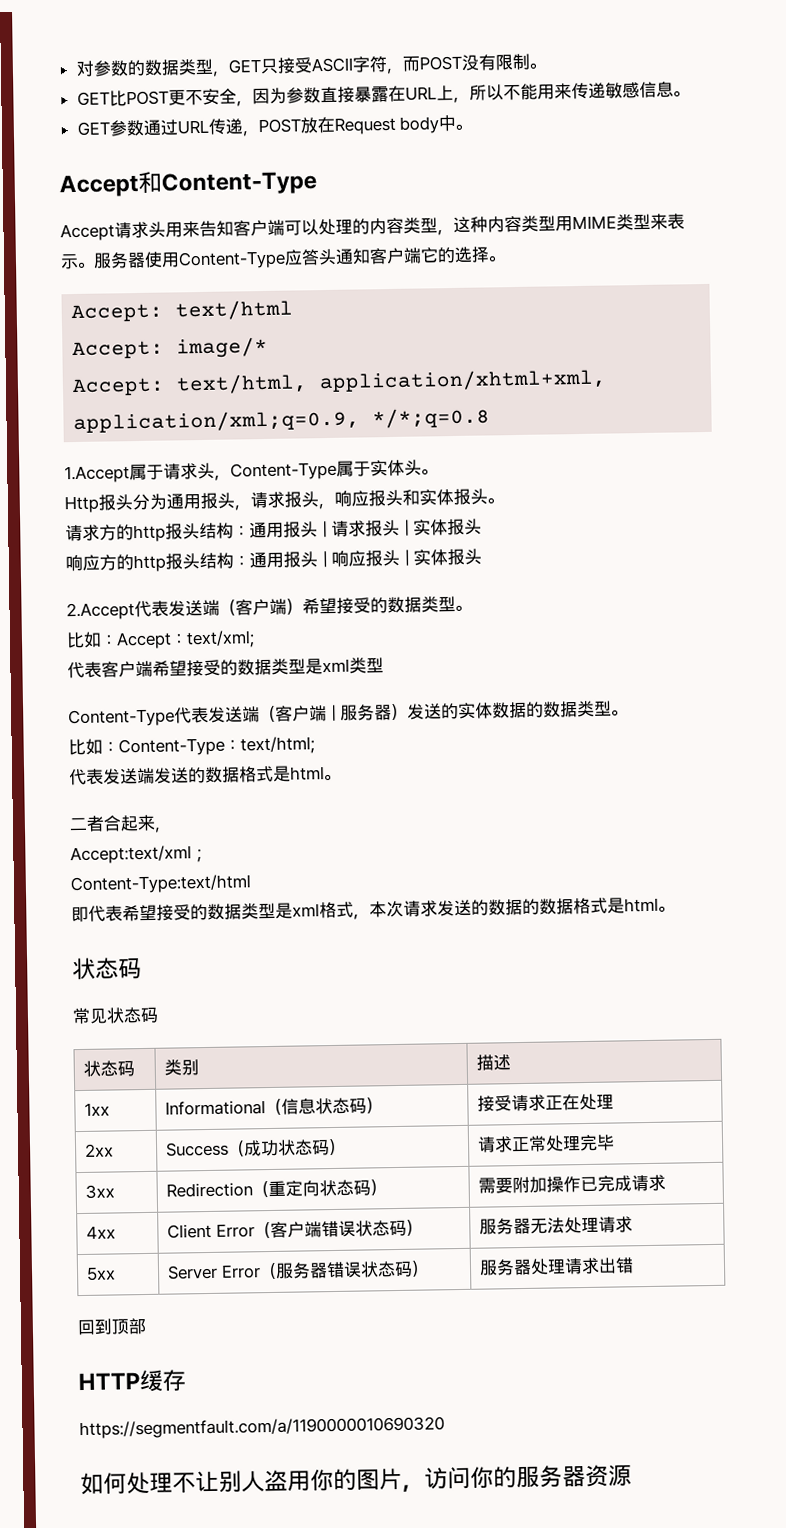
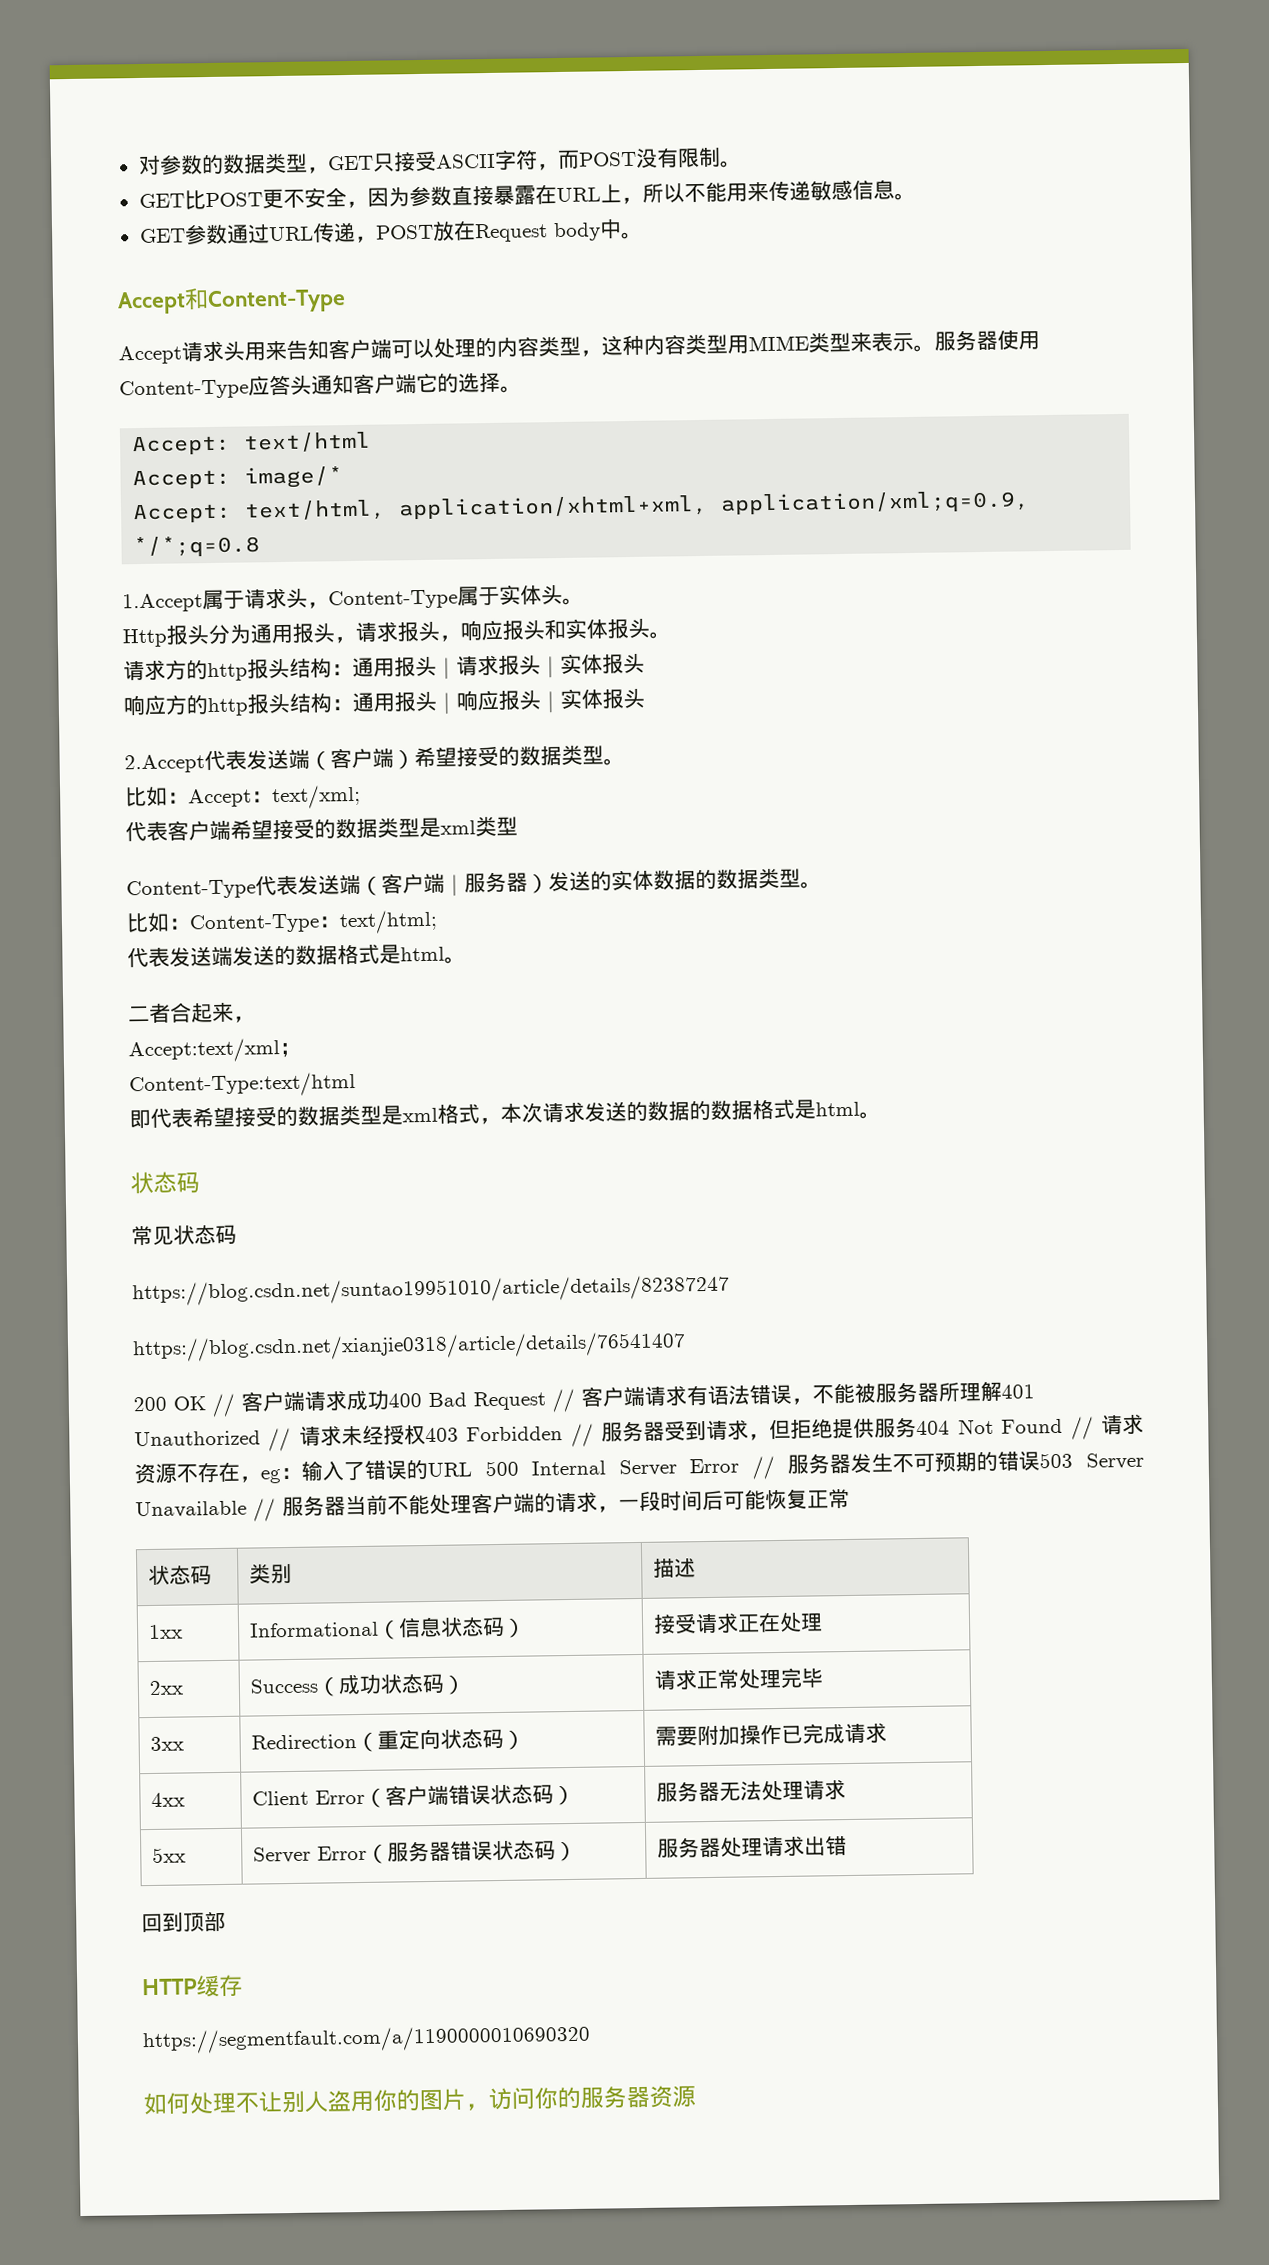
(159, 1015) none -> [132,1274,730,1307] [132,1331,686,1363] [133,1380,1035,1418] [134,1413,1144,1452] [134,1451,1144,1485] [135,1488,850,1522] // https://blog.csdn.net/suntao19951010/article/details/82387247 // https://blog.csdn.net/xianjie0318/article/details/76541407 // 200 OK // 客户端请求成功400 Bad Request // 客户端请求有语法错误，不能被服务器所理解401 Unauthorized // 请求未经授权403 Forbidden // 服务器受到请求，但拒绝提供服务404 Not Found // 请求资源不存在，eg：输入了错误的URL 500 Internal Server Error // 服务器发生不可预期的错误503 Server Unavailable // 服务器当前不能处理客户端的请求，一段时间后可能恢复正常

